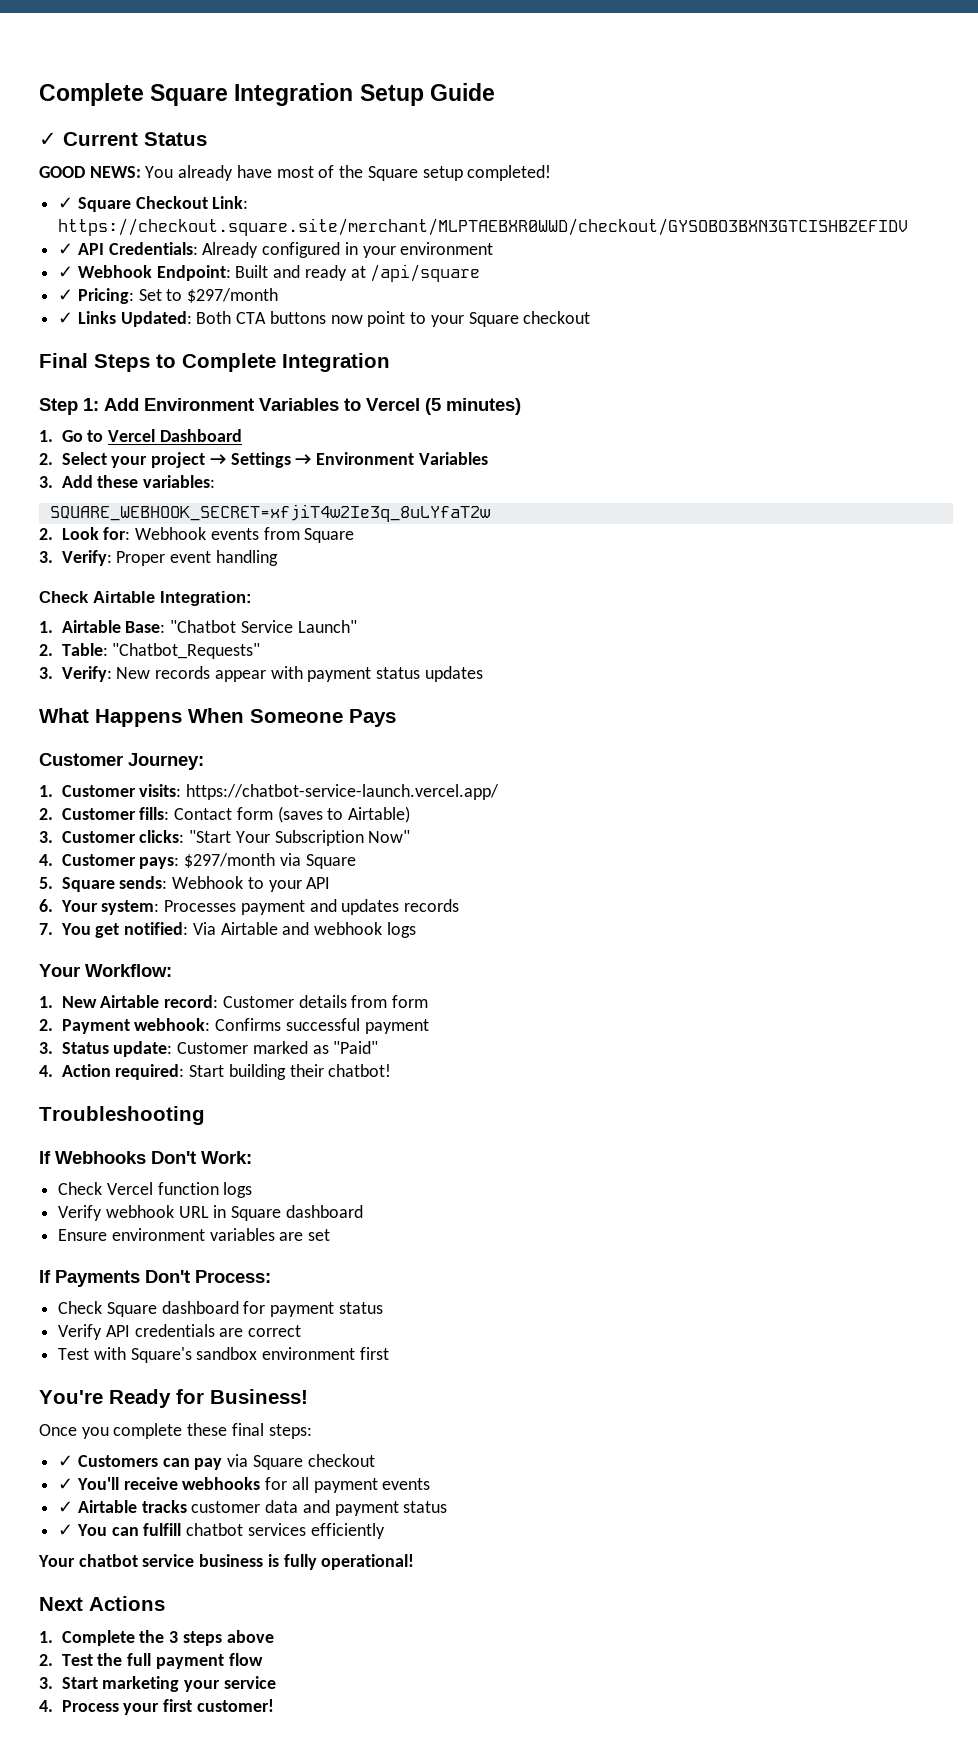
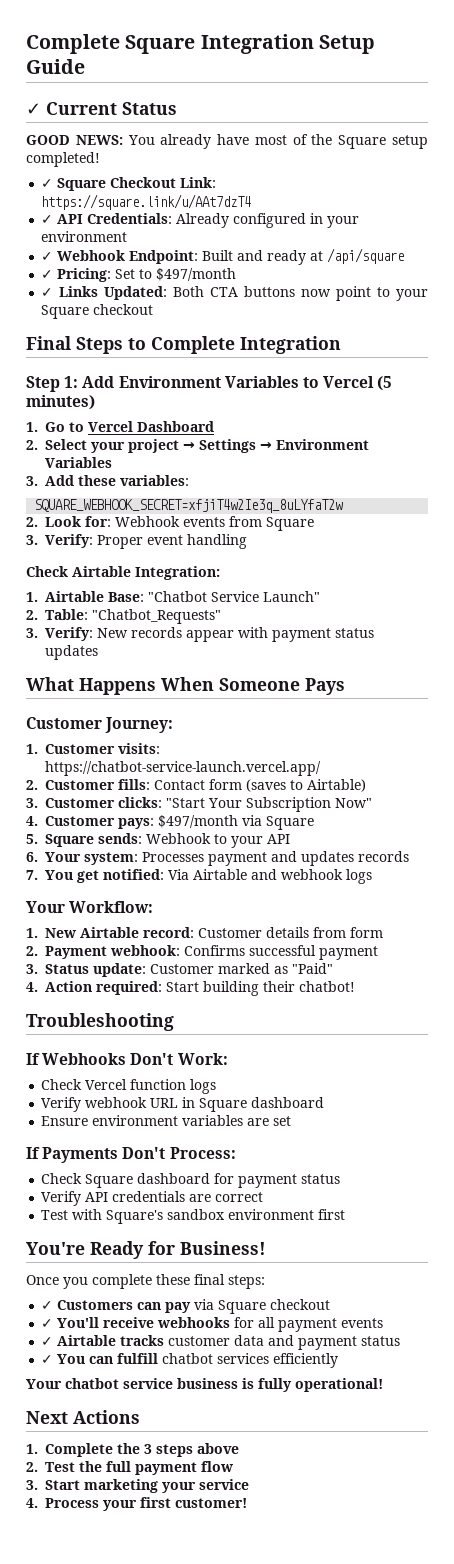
[58,218,909,236] https://checkout.square.site/merchant/MLPTAEBXR0WWD/checkout/GYSOBO3BXN3GTCISHBZEFIDV -> [41,194,252,210] https://square.link/u/AAt7dzT4
[187,288,279,303] $297/month -> [156,268,237,281] $497/month
[184,853,276,868] $297/month -> [158,815,238,828] $497/month

